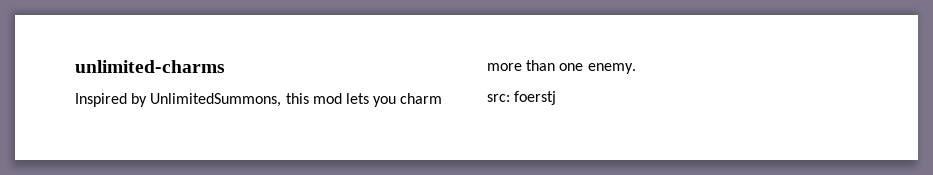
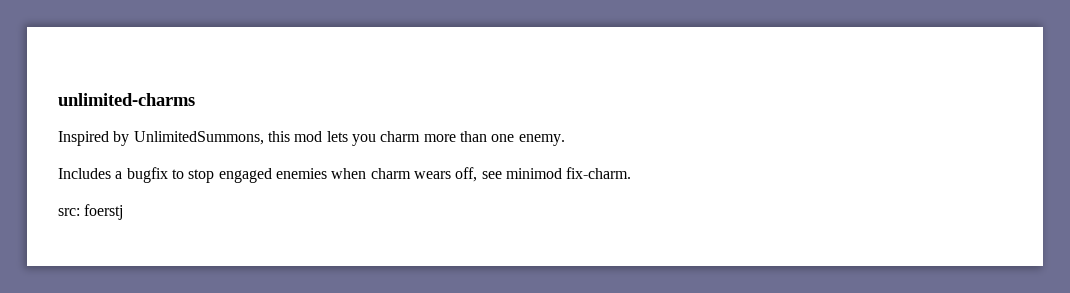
(636, 68) none -> [58,167,632,183] // Includes a bugfix to stop engaged enemies when charm wears off, see minimod fix-charm.

